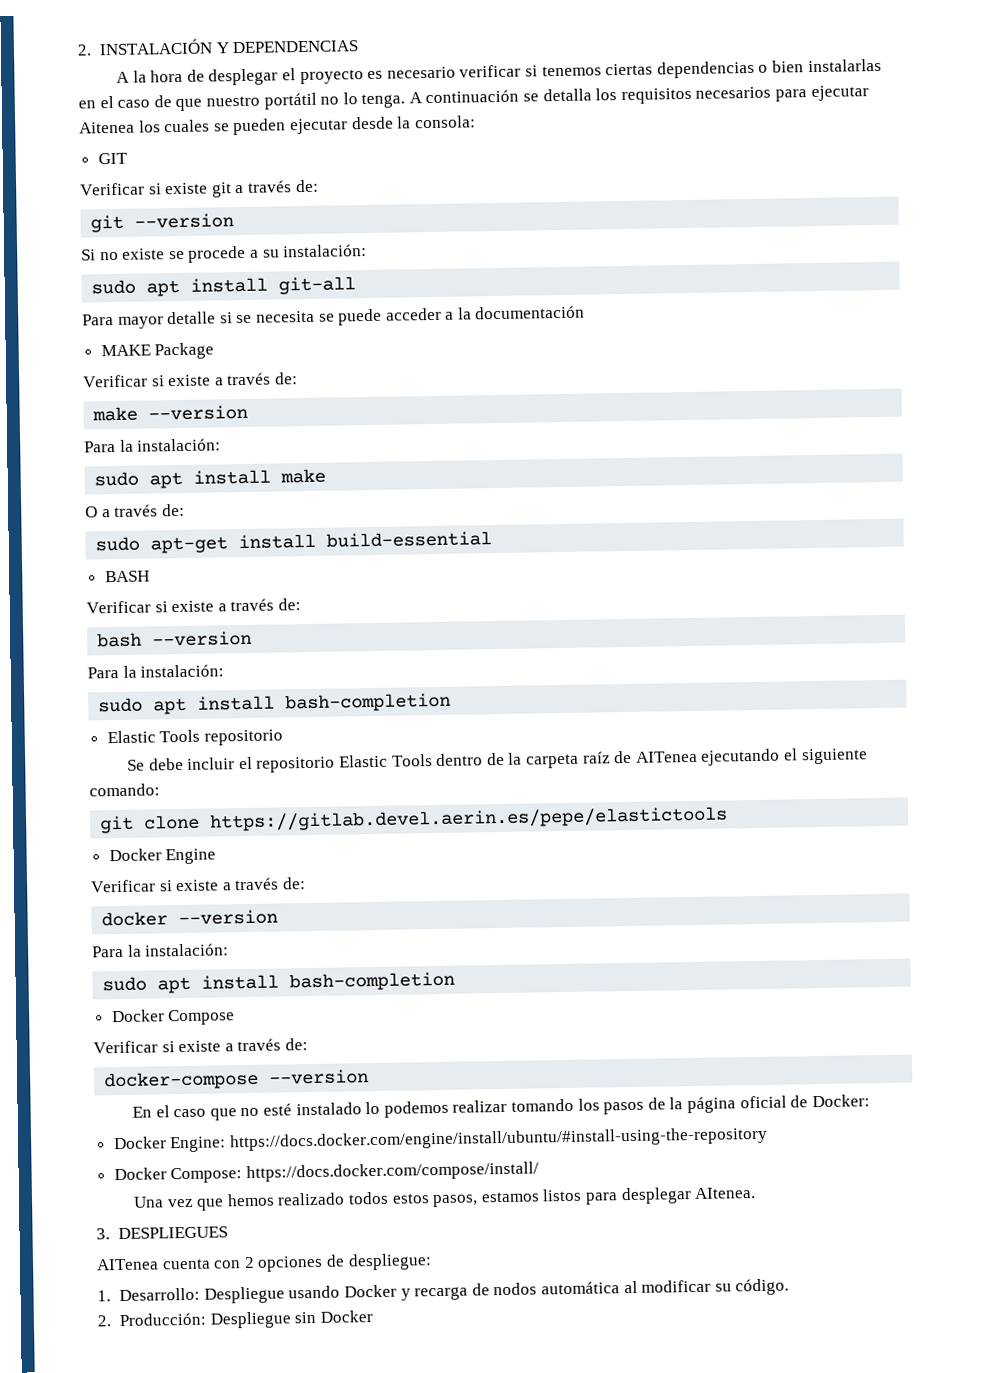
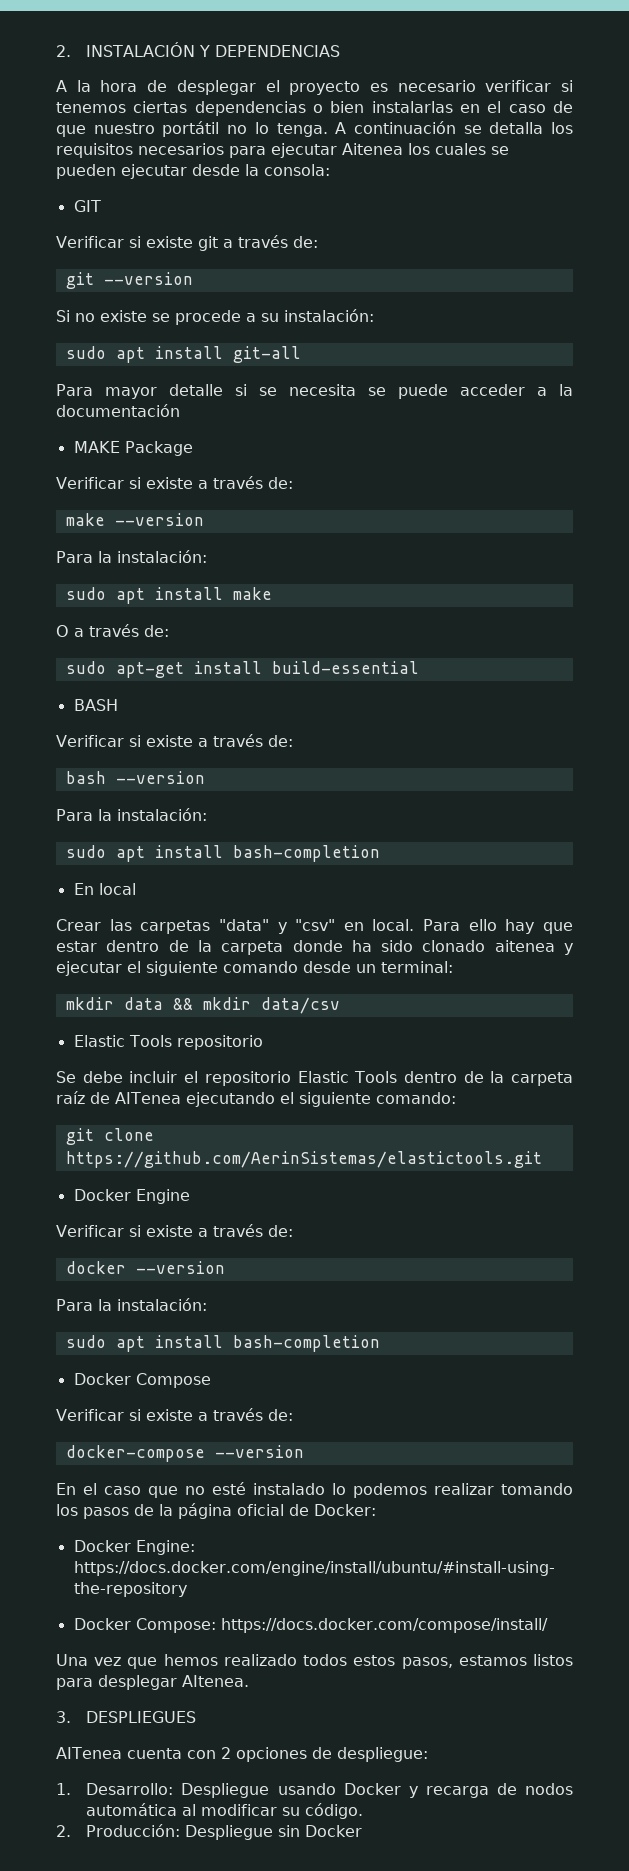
(452, 702) none -> [73,883,136,895] [56,919,573,934] [56,940,573,955] [56,961,453,976] [65,997,340,1014] // En local // Crear las carpetas "data" y "csv" en local. Para ello hay que estar dentro de la carpeta donde ha sido clonado aitenea y ejecutar el siguiente comando desde un terminal: // mkdir data && mkdir data/csv
[209,806,729,832] https://gitlab.devel.aerin.es/pepe/elastictools -> [65,1151,542,1168] https://github.com/AerinSistemas/elastictools.git

